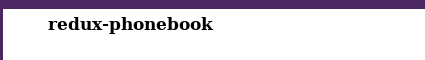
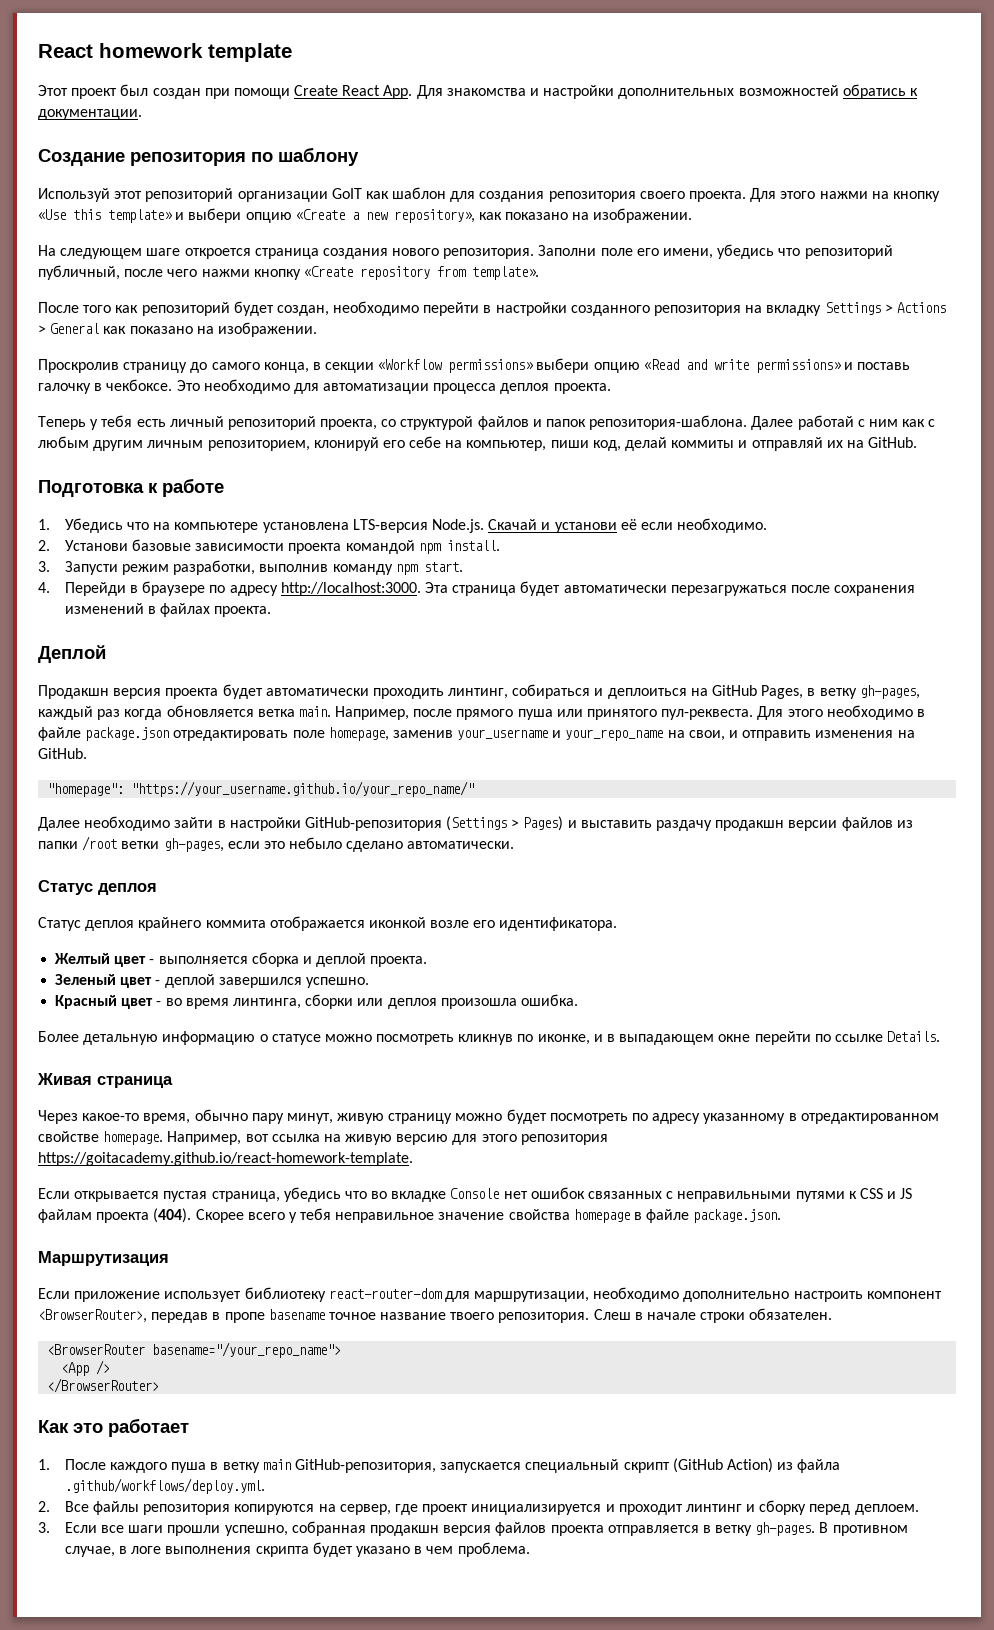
[48,17,214,34] redux-phonebook -> [38,43,292,62] [38,84,918,99] [38,109,142,120] [38,147,359,166] [38,187,940,202] [38,208,693,223] [38,244,893,259] [38,265,539,280] [38,301,946,316] [38,322,317,337] [38,358,911,373] [38,379,611,394] [38,415,936,430] [38,436,918,451] [38,478,224,497] [38,518,768,533] [38,539,500,554] [38,560,463,575] [38,581,916,596] [64,603,272,617] [38,645,106,663] [38,684,920,699] [38,705,925,720] [38,727,915,741] [38,748,87,759] [47,781,475,797] [38,816,913,831] [38,836,515,852] [38,880,157,895] [38,916,618,931] [54,952,428,967] [55,974,369,988] [55,994,578,1009] [38,1031,941,1045] [37,1073,173,1088] [38,1109,939,1124] [38,1131,608,1145] [38,1152,413,1166] [38,1187,913,1202] [38,1208,782,1223] [38,1251,169,1266] [38,1287,942,1302] [38,1308,833,1323] [47,1342,342,1358] [61,1360,111,1376] [47,1378,160,1393] [38,1418,189,1437] [38,1458,841,1473] [64,1478,265,1494] [38,1500,919,1515] [38,1521,908,1536] [64,1542,530,1557] React homework template // Этот проект был создан при помощи Create React App. Для знакомства и настройки дополнительных возможностей обратись к документации. // Создание репозитория по шаблону // Используй этот репозиторий организации GoIT как шаблон для создания репозитория своего проекта. Для этого нажми на кнопку «Use this template» и выбери опцию «Create a new repository», как показано на изображении. // На следующем шаге откроется страница создания нового репозитория. Заполни поле его имени, убедись что репозиторий публичный, после чего нажми кнопку «Create repository from template». // После того как репозиторий будет создан, необходимо перейти в настройки созданного репозитория на вкладку Settings > Actions > General как показано на изображении. // Проскролив страницу до самого конца, в секции «Workflow permissions» выбери опцию «Read and write permissions» и поставь галочку в чекбоксе. Это необходимо для автоматизации процесса деплоя проекта. // Теперь у тебя есть личный репозиторий проекта, со структурой файлов и папок репозитория-шаблона. Далее работай с ним как с любым другим личным репозиторием, клонируй его себе на компьютер, пиши код, делай коммиты и отправляй их на GitHub. // Подготовка к работе // 1. Убедись что на компьютере установлена LTS-версия Node.js. Скачай и установи её если необходимо. // 2. Установи базовые зависимости проекта командой npm install. // 3. Запусти режим разработки, выполнив команду npm start. // 4. Перейди в браузере по адресу http://localhost:3000. Эта страница будет автоматически перезагружаться после сохранения изменений в файлах проекта. // Деплой // Продакшн версия проекта будет автоматически проходить линтинг, собираться и деплоиться на GitHub Pages, в ветку gh-pages, каждый раз когда обновляется ветка main. Например, после прямого пуша или принятого пул-реквеста. Для этого необходимо в файле package.json отредактировать поле homepage, заменив your_username и your_repo_name на свои, и отправить изменения на GitHub. // "homepage": "https://your_username.github.io/your_repo_name/" // Далее необходимо зайти в настройки GitHub-репозитория (Settings > Pages) и выставить раздачу продакшн версии файлов из папки /root ветки gh-pages, если это небыло сделано автоматически. // Статус деплоя // Статус деплоя крайнего коммита отображается иконкой возле его идентификатора. // Желтый цвет - выполняется сборка и деплой проекта. // Зеленый цвет - деплой завершился успешно. // Красный цвет - во время линтинга, сборки или деплоя произошла ошибка. // Более детальную информацию о статусе можно посмотреть кликнув по иконке, и в выпадающем окне перейти по ссылке Details. // Живая страница // Через какое-то время, обычно пару минут, живую страницу можно будет посмотреть по адресу указанному в отредактированном свойстве homepage. Например, вот ссылка на живую версию для этого репозитория https://goitacademy.github.io/react-homework-template. // Если открывается пустая страница, убедись что во вкладке Console нет ошибок связанных с неправильными путями к CSS и JS файлам проекта (404). Скорее всего у тебя неправильное значение свойства homepage в файле package.json. // Маршрутизация // Если приложение использует библиотеку react-router-dom для маршрутизации, необходимо дополнительно настроить компонент <BrowserRouter>, передав в пропе basename точное название твоего репозитория. Слеш в начале строки обязателен. // <BrowserRouter basename="/your_repo_name"> // <App /> // </BrowserRouter> // Как это работает // 1. После каждого пуша в ветку main GitHub-репозитория, запускается специальный скрипт (GitHub Action) из файла .github/workflows/deploy.yml. // 2. Все файлы репозитория копируются на сервер, где проект инициализируется и проходит линтинг и сборку перед деплоем. // 3. Если все шаги прошли успешно, собранная продакшн версия файлов проекта отправляется в ветку gh-pages. В противном случае, в логе выполнения скрипта будет указано в чем проблема.

